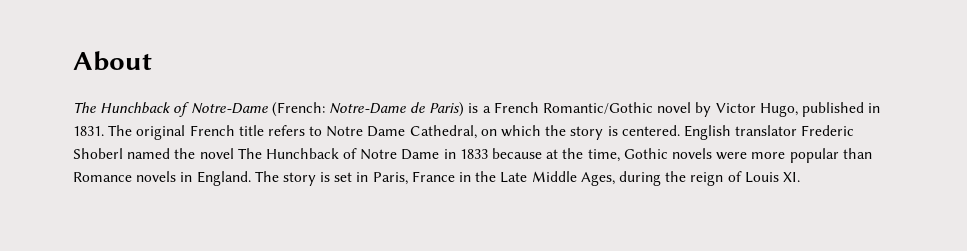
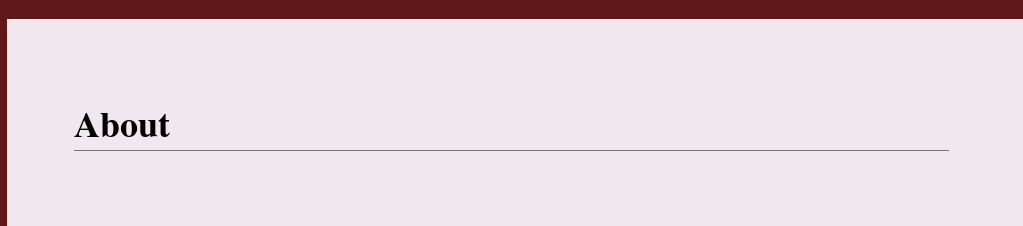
[73,102,881,117] [73,125,855,140] [73,148,872,163] [73,171,800,186] // The Hunchback of Notre-Dame (French: Notre-Dame de Paris) is a French Romantic/Gothic novel by Victor Hugo, published in 1831. The original French title refers to Notre Dame Cathedral, on which the story is centered. English translator Frederic Shoberl named the novel The Hunchback of Notre Dame in 1833 because at the time, Gothic novels were more popular than Romance novels in England. The story is set in Paris, France in the Late Middle Ages, during the reign of Louis XI. -> (170, 125) none

